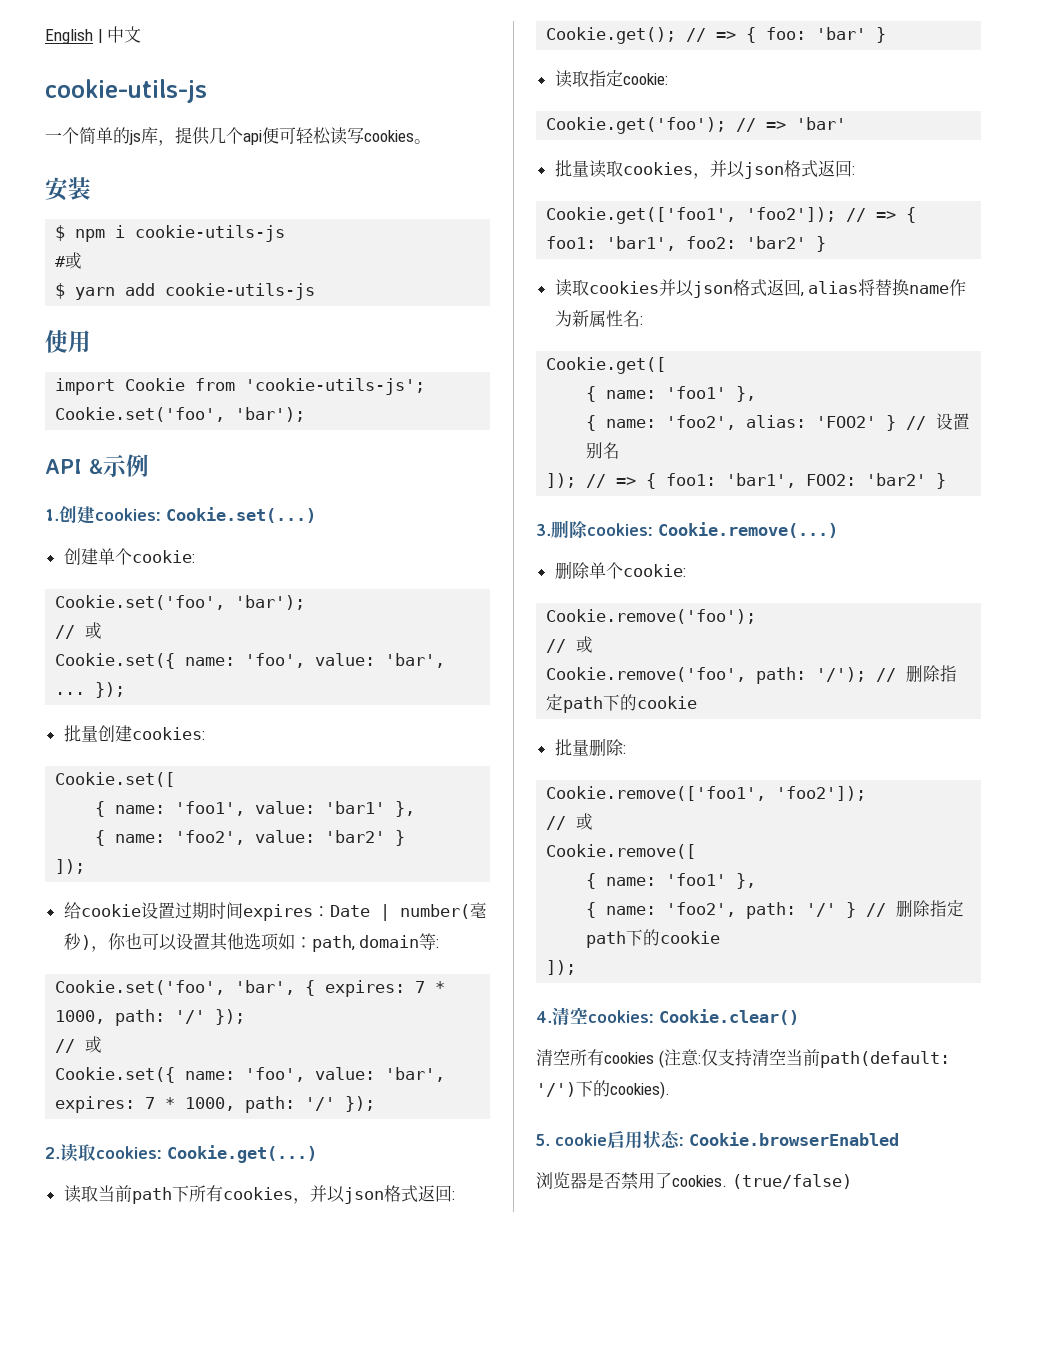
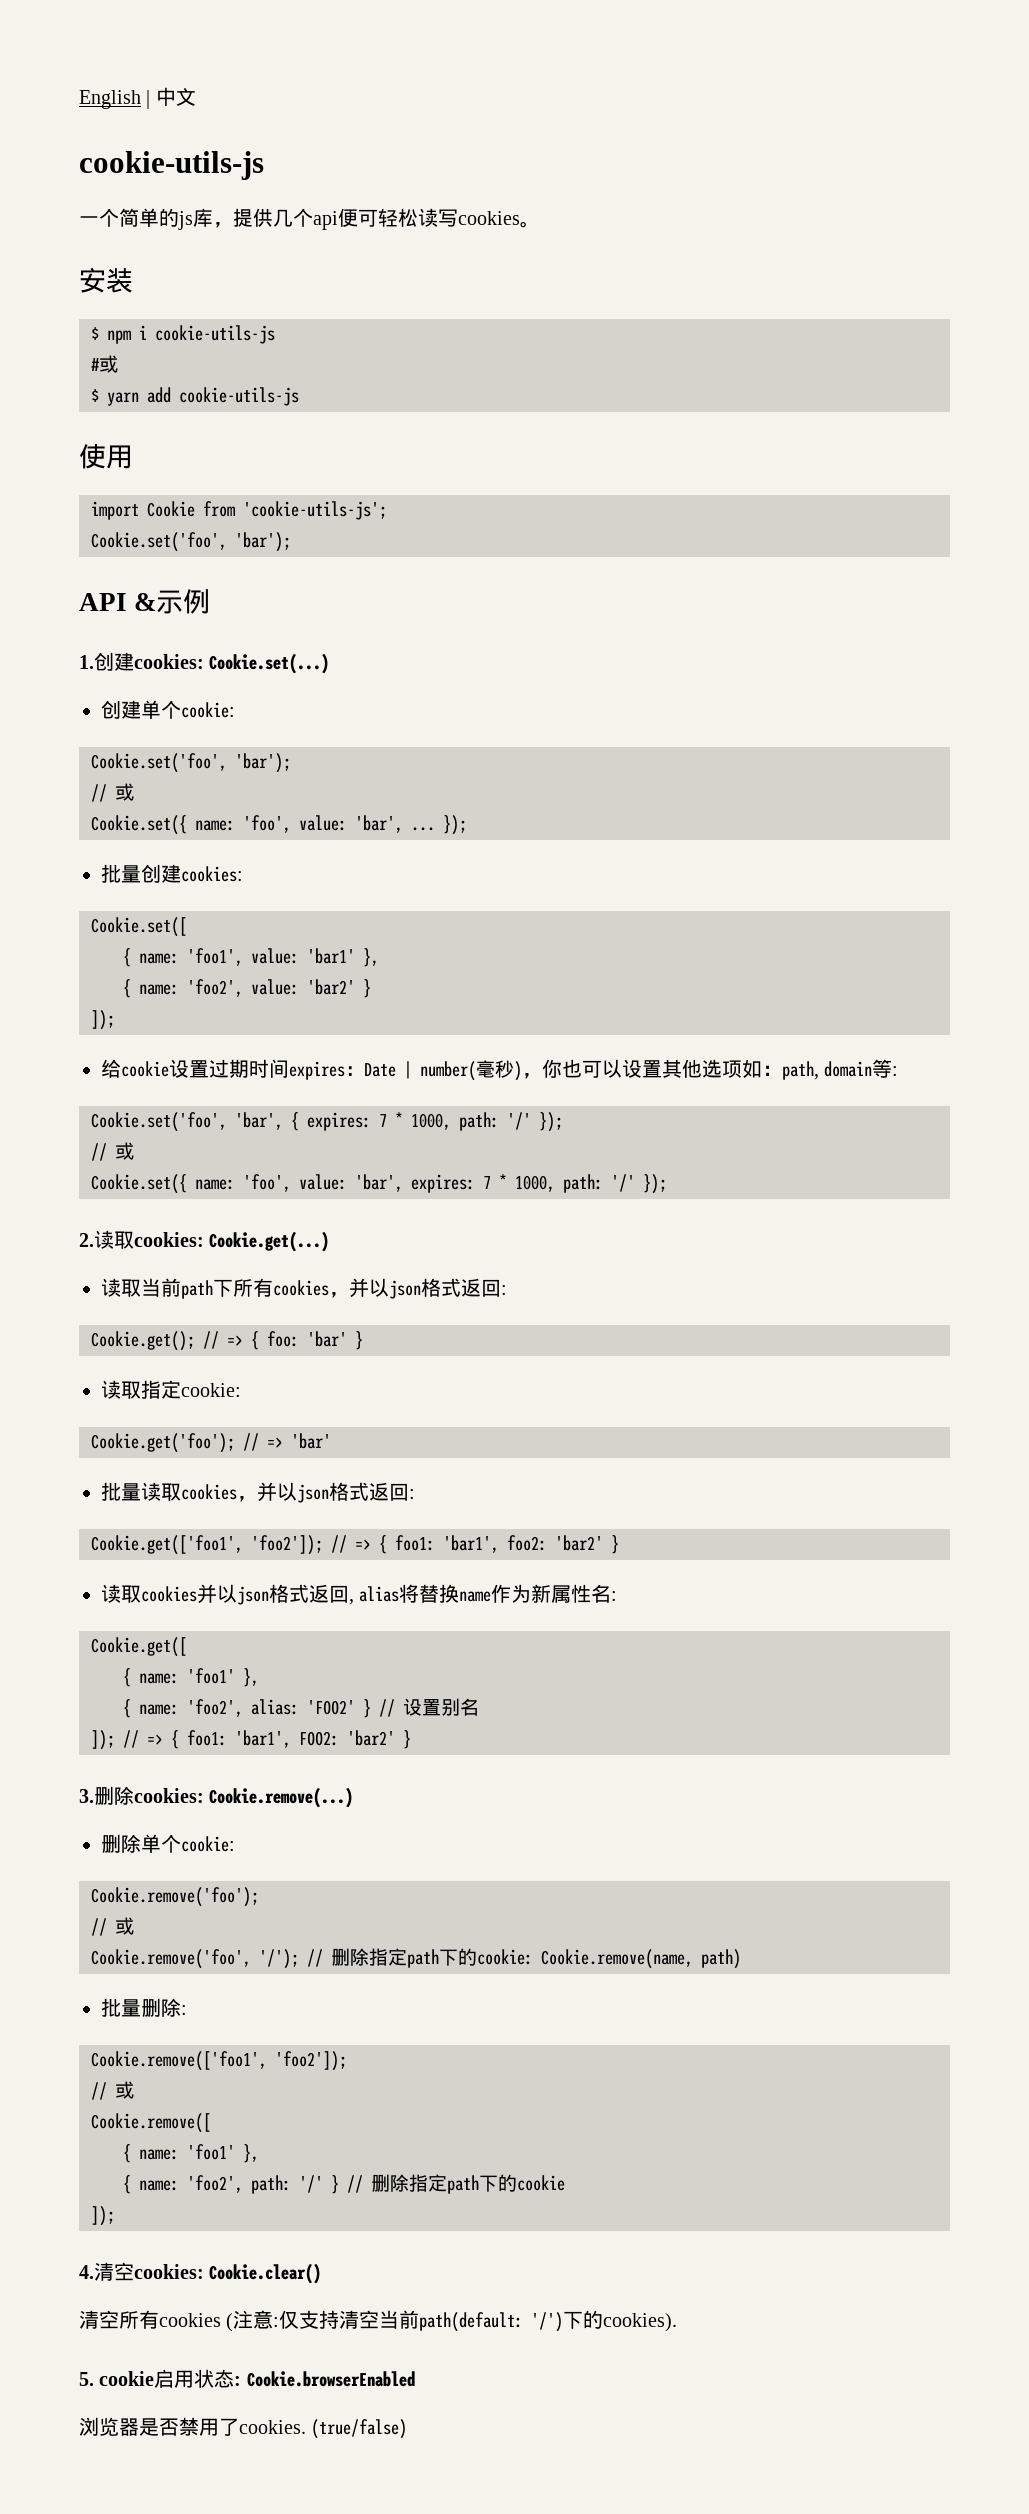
[756,667,807,684] path: -> (251, 1959) none
[637,696,698,709] cookie -> [477,1949,741,1969] cookie: Cookie.remove(name, path)

